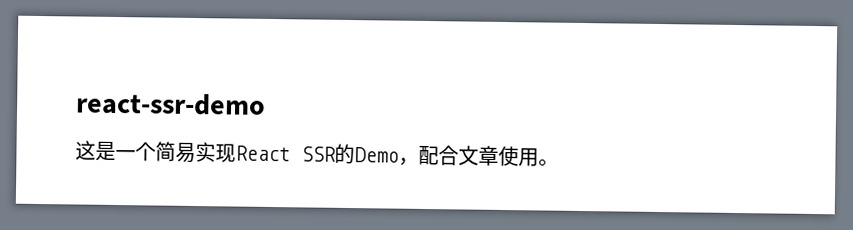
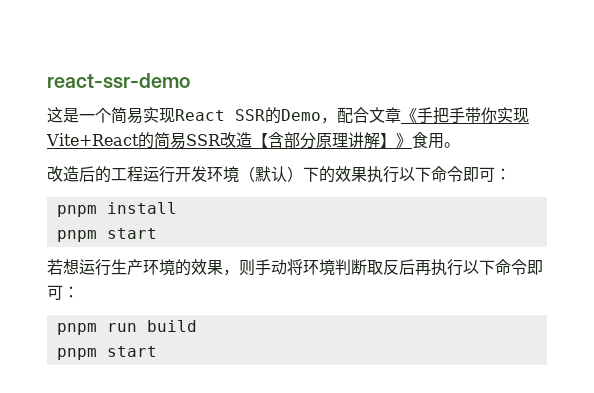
[498,145,559,167] 使用。 -> [401,107,529,124] [46,132,460,149] [47,166,511,183] [56,202,177,217] [56,228,157,242] [47,259,543,276] [47,285,79,300] [56,320,197,335] [56,346,157,360] 《手把手带你实现Vite+React的简易SSR改造【含部分原理讲解】》食用。 // 改造后的工程运行开发环境（默认）下的效果执行以下命令即可： // pnpm install // pnpm start // 若想运行生产环境的效果，则手动将环境判断取反后再执行以下命令即可： // pnpm run build // pnpm start

